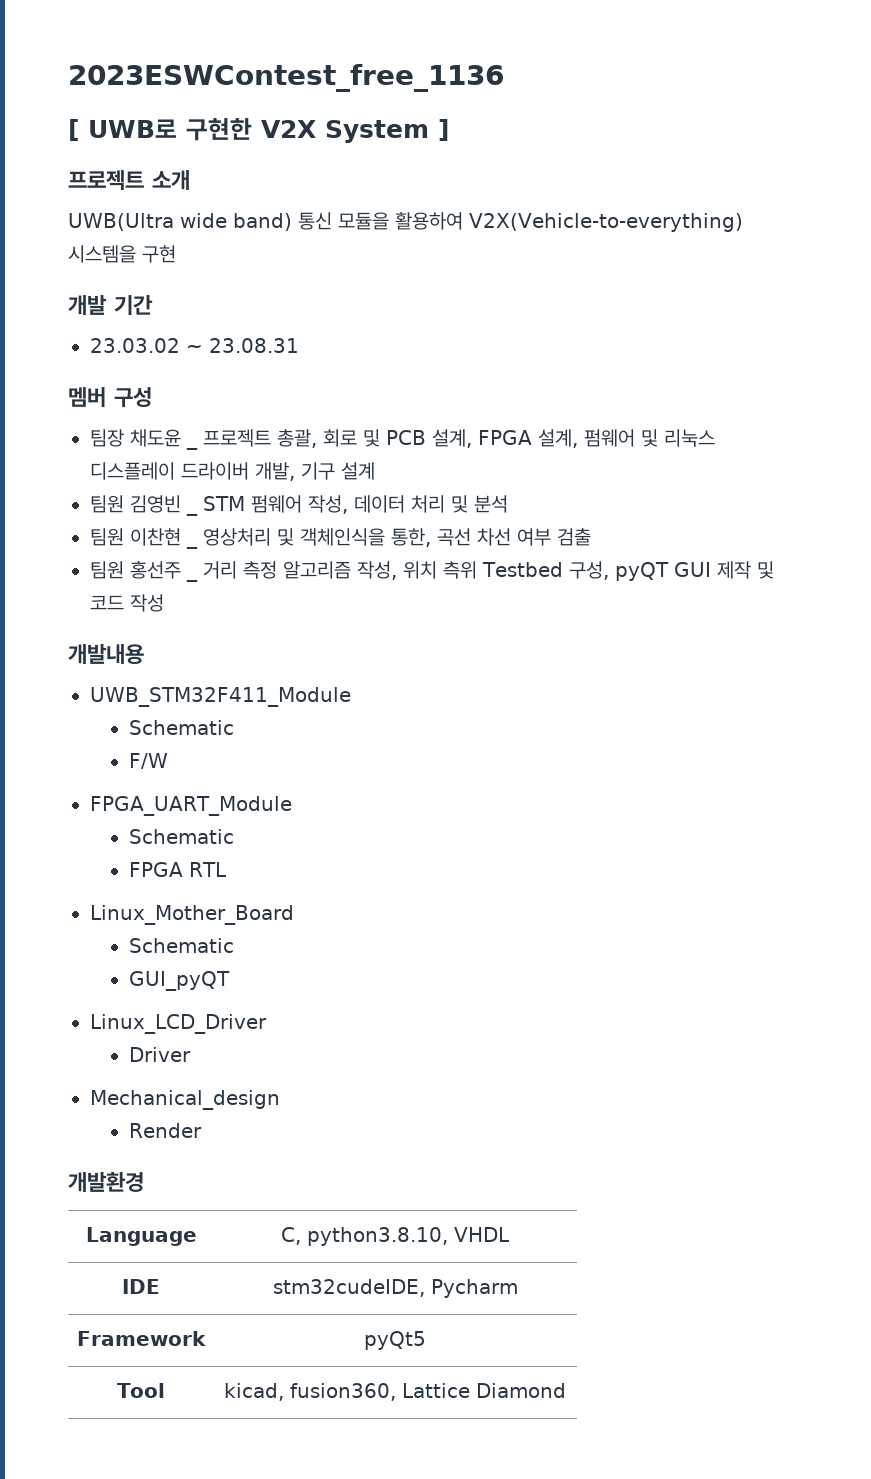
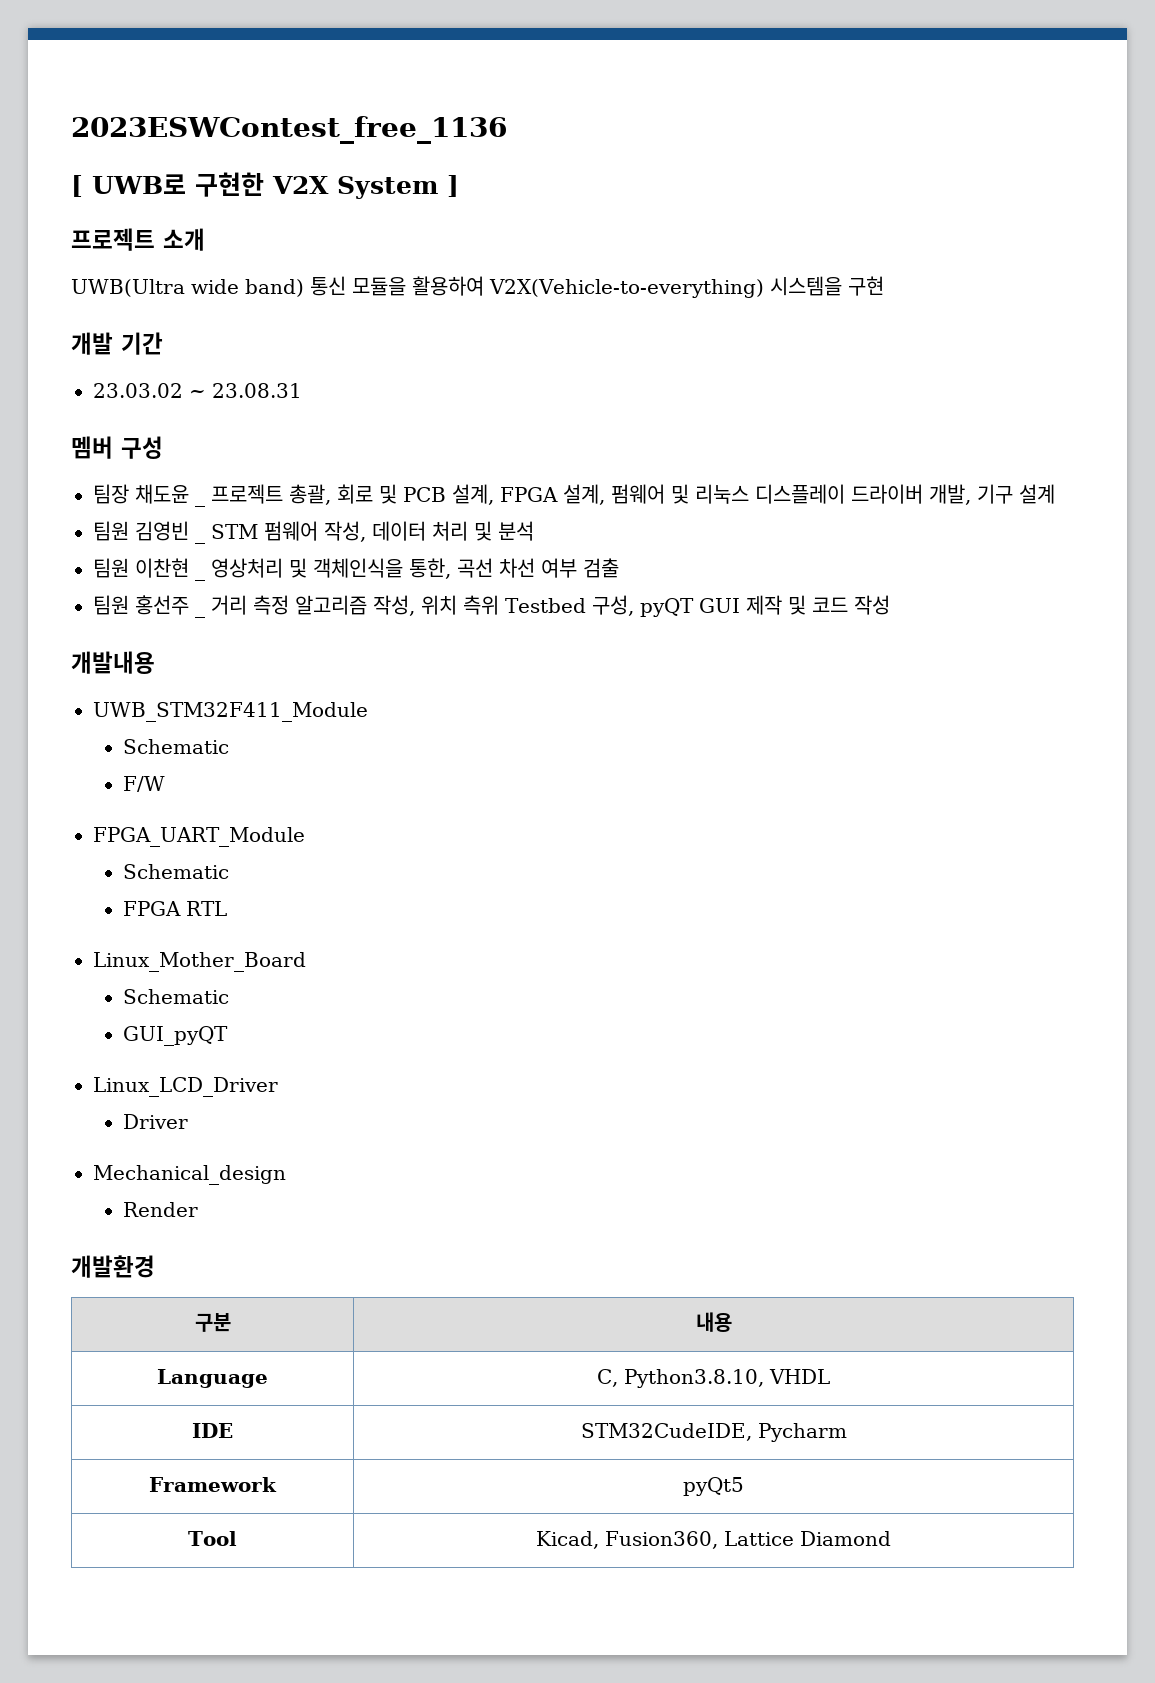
(144, 1182) none -> [194,1313,231,1332] [695,1312,732,1332] // 구분 | 내용
[307,1227,448,1246] python3.8.10, -> [623,1369,764,1388] Python3.8.10,
[272,1279,425,1297] stm32cudeIDE, -> [580,1423,752,1441] STM32CudeIDE,
[224,1383,396,1401] kicad, fusion360, -> [536,1531,718,1549] Kicad, Fusion360,

